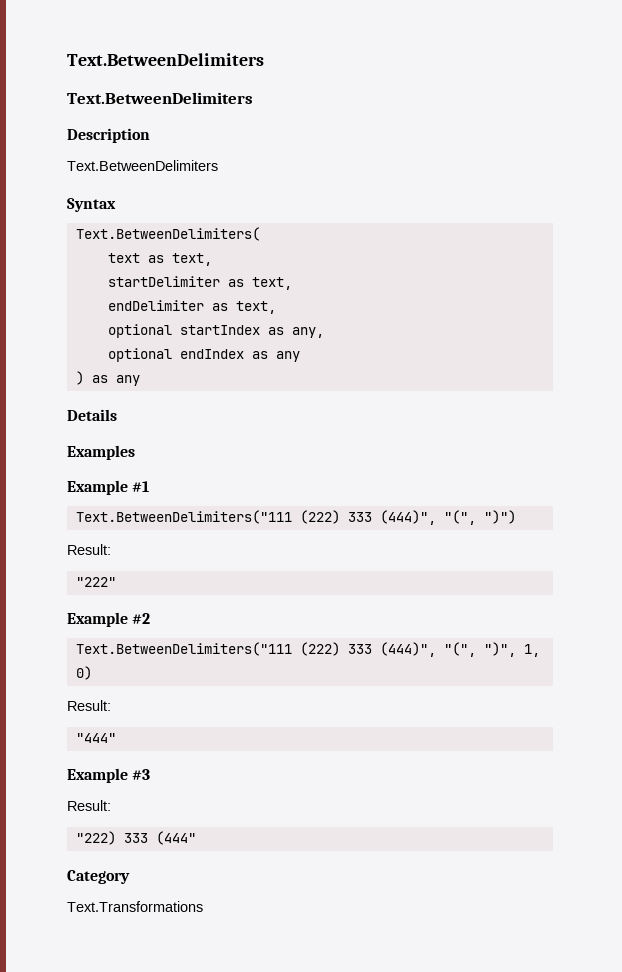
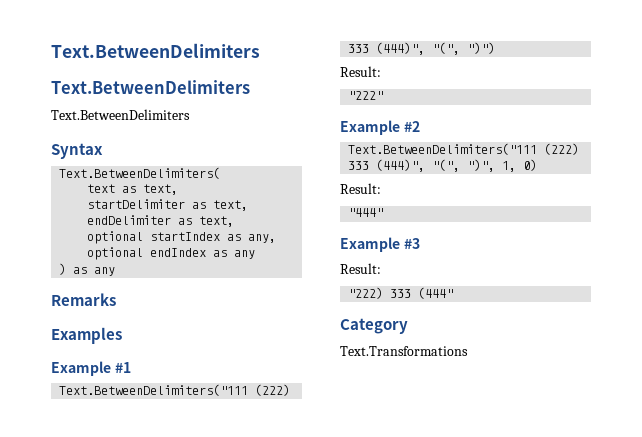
[67,53,264,66] [67,92,253,104] [67,128,150,143] Text.BetweenDelimiters // Text.BetweenDelimiters // Description -> [51,43,260,58] [51,80,250,94] Text.BetweenDelimiters // Text.BetweenDelimiters
[67,409,117,421] Details -> [51,293,116,306] Remarks

